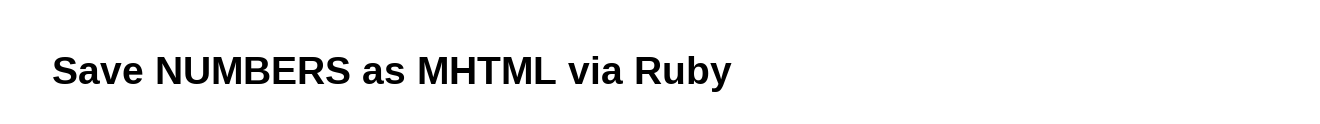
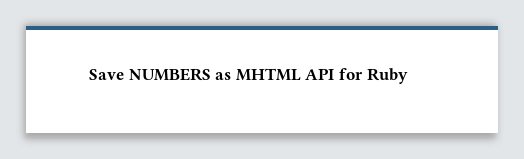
[568,56,623,84] via -> [305,68,363,80] API for

